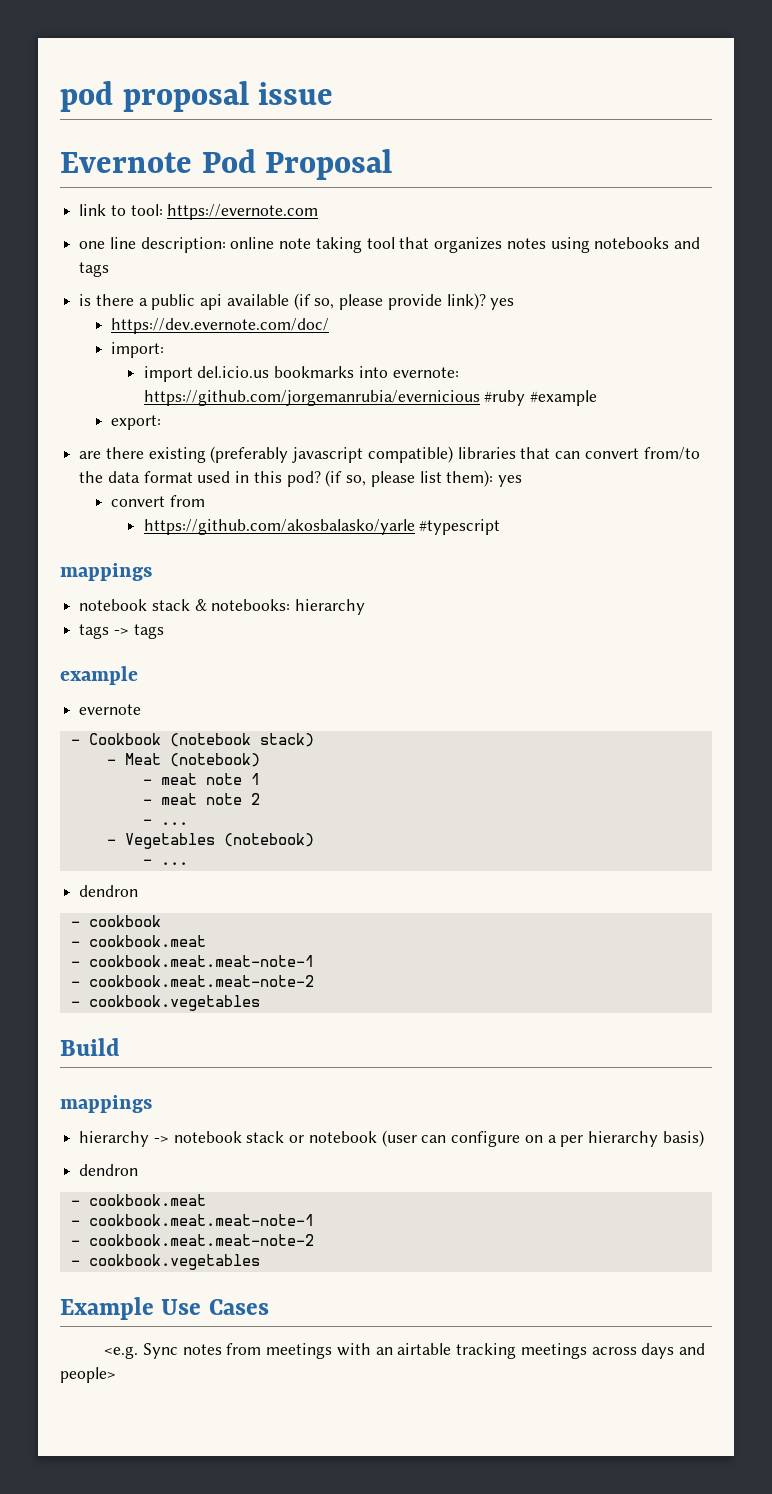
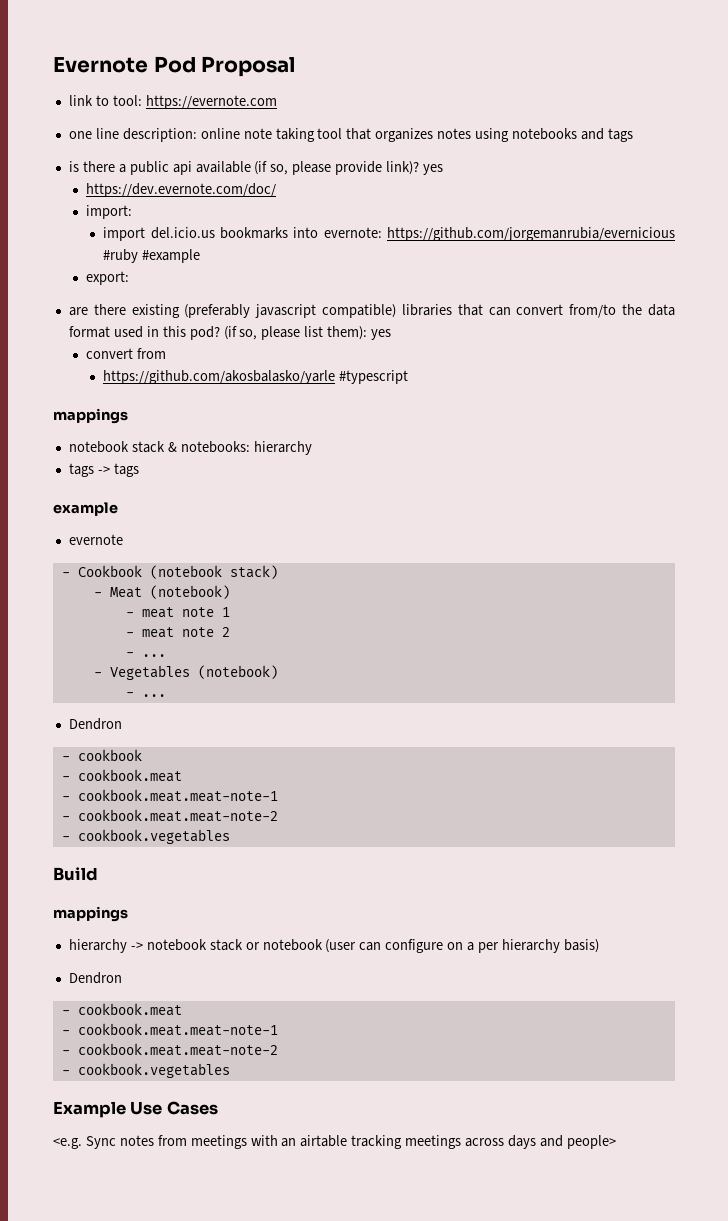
[60,81,334,112] pod proposal issue // -> (53, 65) none
[79,885,139,897] dendron -> [68,718,122,730] Dendron
[79,1164,139,1176] dendron -> [68,972,122,984] Dendron

